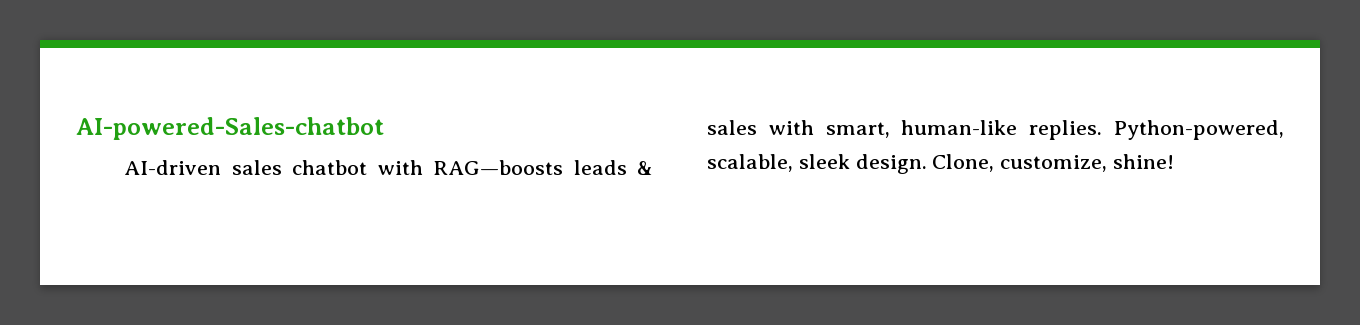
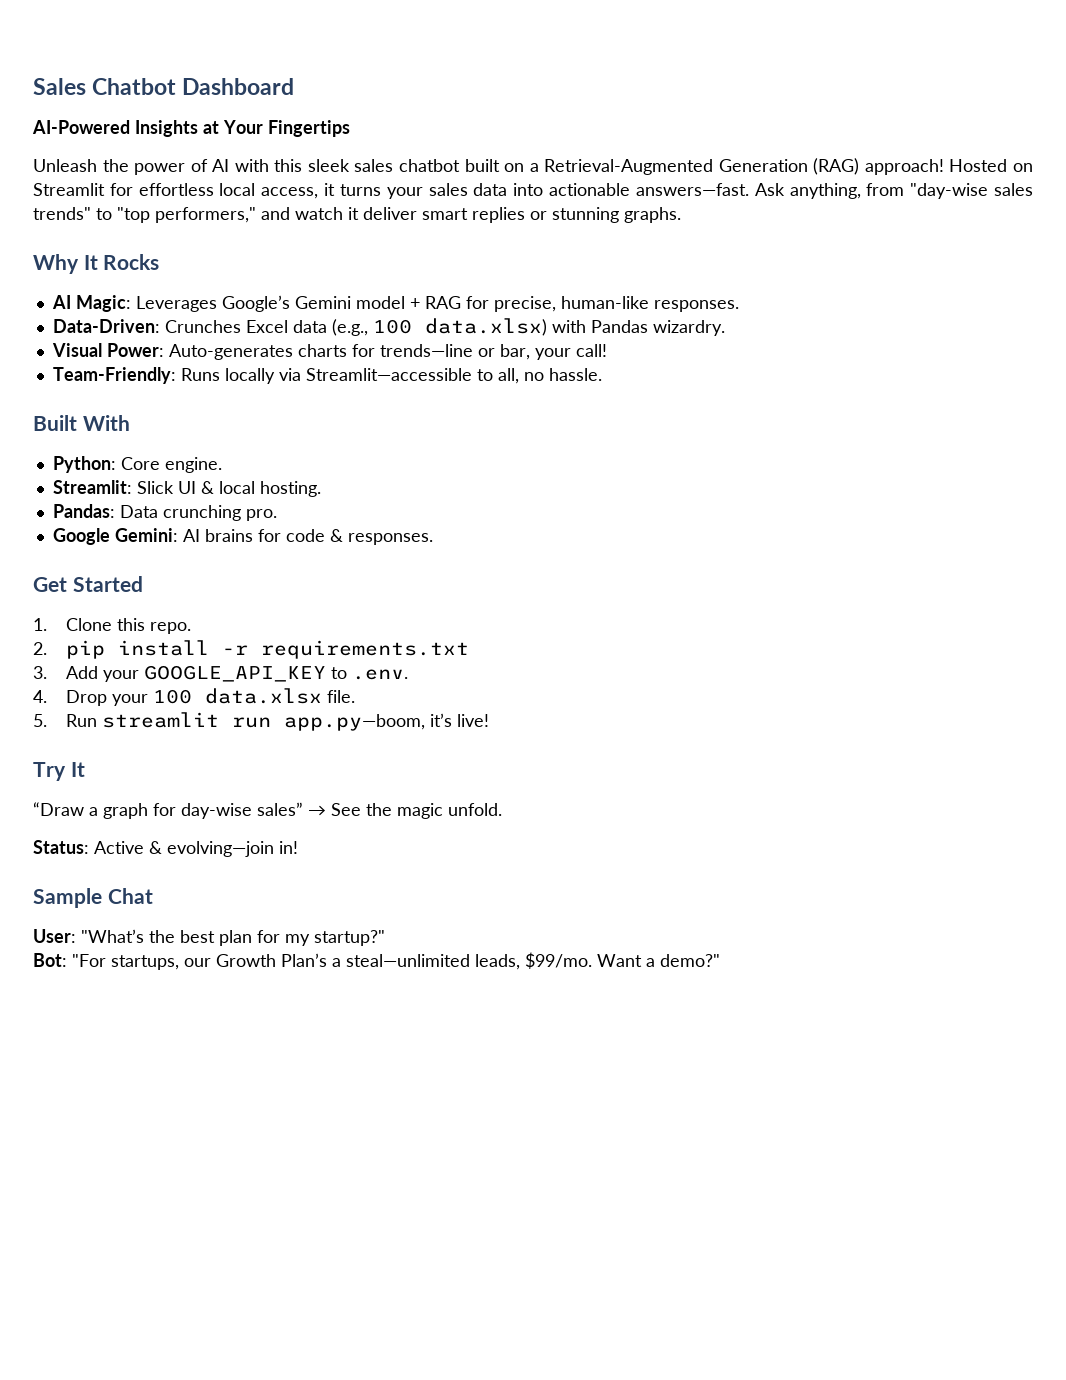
[76,117,384,140] [124,160,653,175] [707,120,1284,140] [707,154,1175,174] AI-powered-Sales-chatbot // AI-driven sales chatbot with RAG—boosts leads & sales with smart, human-like replies. Python-powered, scalable, sleek design. Clone, customize, shine! -> [33,78,295,95] [32,120,350,137] [33,158,1033,175] [33,183,1034,199] [33,207,681,223] [33,254,160,274] [51,295,739,312] [52,318,725,336] [51,343,607,360] [52,367,602,384] [33,415,130,431] [52,456,222,473] [52,480,321,497] [52,504,277,521] [52,528,433,545] [33,576,143,592] [33,618,192,634] [33,640,470,659] [33,665,409,682] [33,688,356,706] [33,712,490,731] [33,762,85,781] [33,802,502,819] [33,840,298,857] [33,888,153,908] [33,929,385,946] [33,952,720,970] Sales Chatbot Dashboard // AI-Powered Insights at Your Fingertips // Unleash the power of AI with this sleek sales chatbot built on a Retrieval-Augmented Generation (RAG) approach! Hosted on Streamlit for effortless local access, it turns your sales data into actionable answers—fast. Ask anything, from "day-wise sales trends" to "top performers," and watch it deliver smart replies or stunning graphs. // Why It Rocks // AI Magic: Leverages Google’s Gemini model + RAG for precise, human-like responses. // Data-Driven: Crunches Excel data (e.g., 100 data.xlsx) with Pandas wizardry. // Visual Power: Auto-generates charts for trends—line or bar, your call! // Team-Friendly: Runs locally via Streamlit—accessible to all, no hassle. // Built With // Python: Core engine. // Streamlit: Slick UI & local hosting. // Pandas: Data crunching pro. // Google Gemini: AI brains for code & responses. // Get Started // 1. Clone this repo. // 2. pip install -r requirements.txt // 3. Add your GOOGLE_API_KEY to .env. // 4. Drop your 100 data.xlsx file. // 5. Run streamlit run app.py—boom, it’s live! // Try It // “Draw a graph for day-wise sales” → See the magic unfold. // Status: Active & evolving—join in! // Sample Chat // User: "What’s the best plan for my startup?" // Bot: "For startups, our Growth Plan’s a steal—unlimited leads, $99/mo. Want a demo?"

